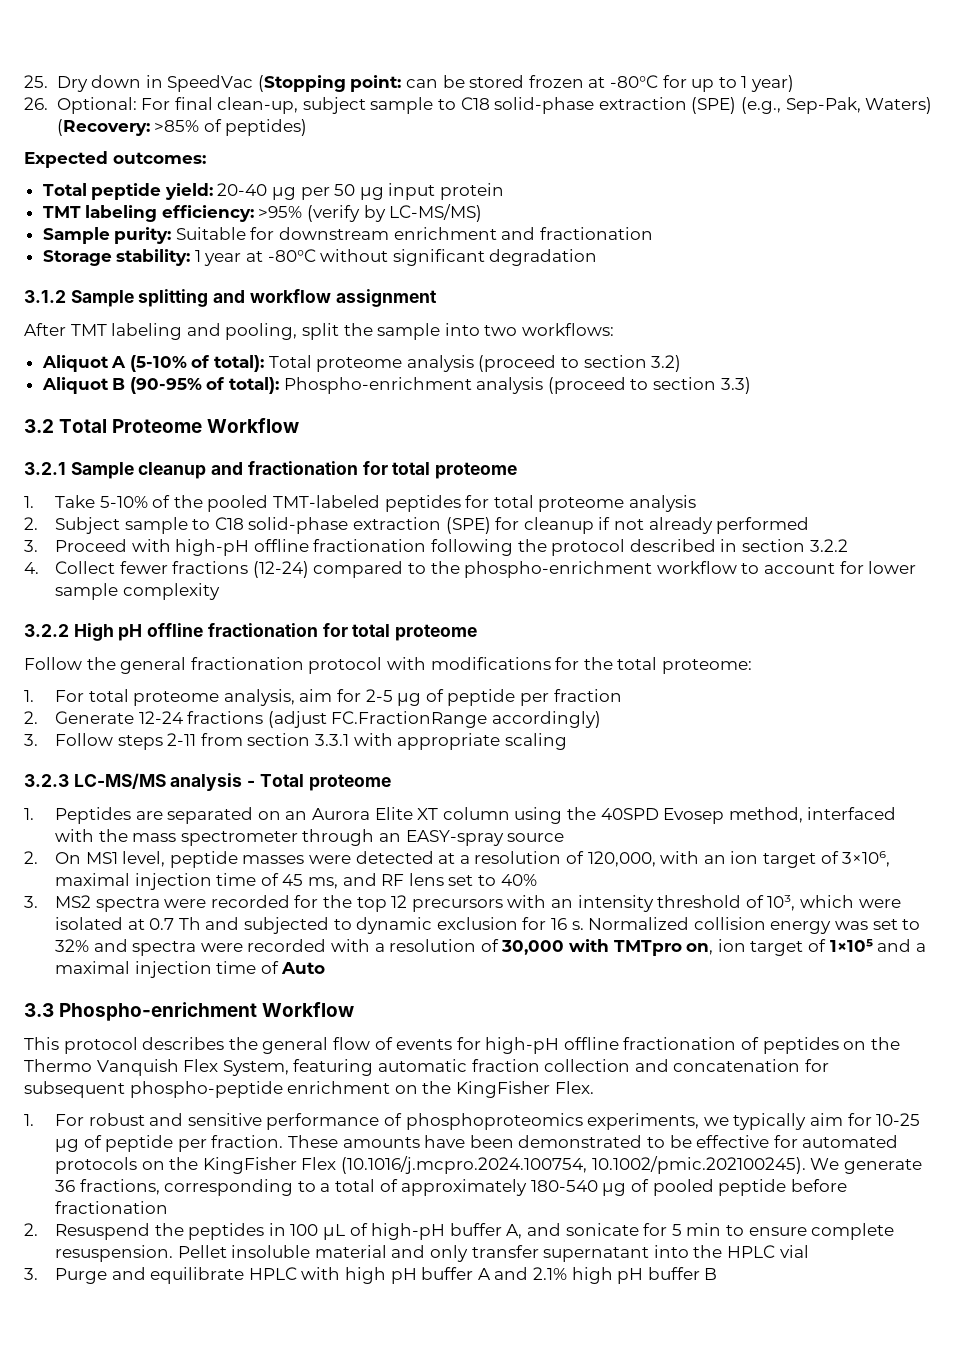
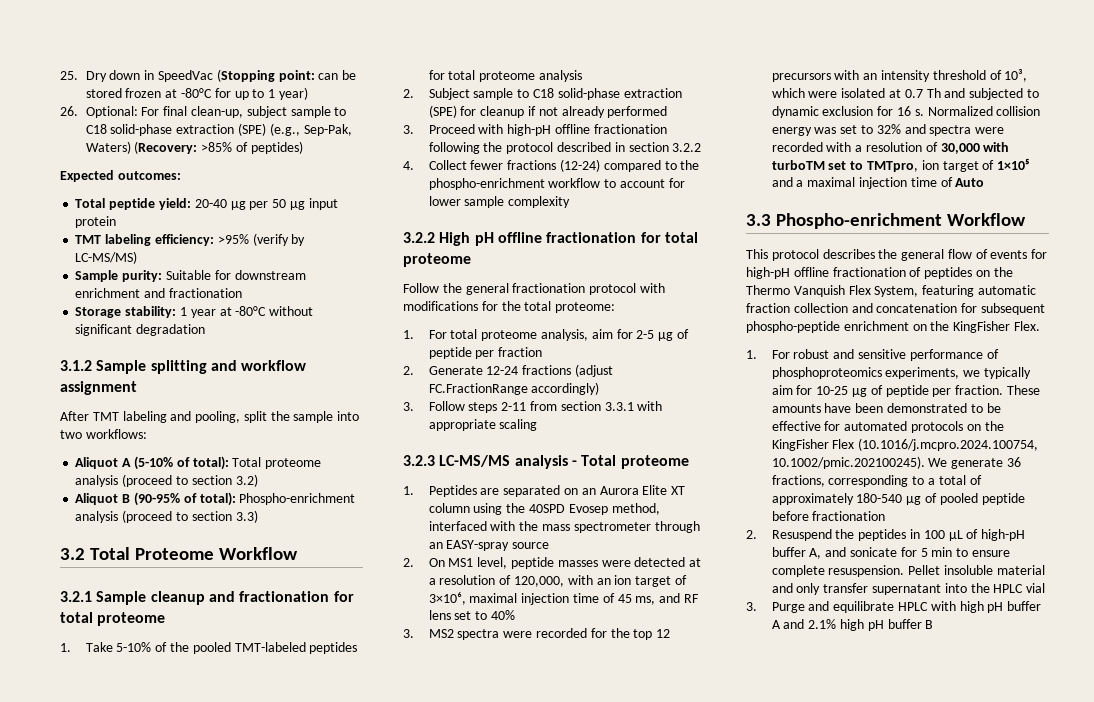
[613,940,714,956] TMTpro on, -> [771,160,918,172] turboTM set to TMTpro,

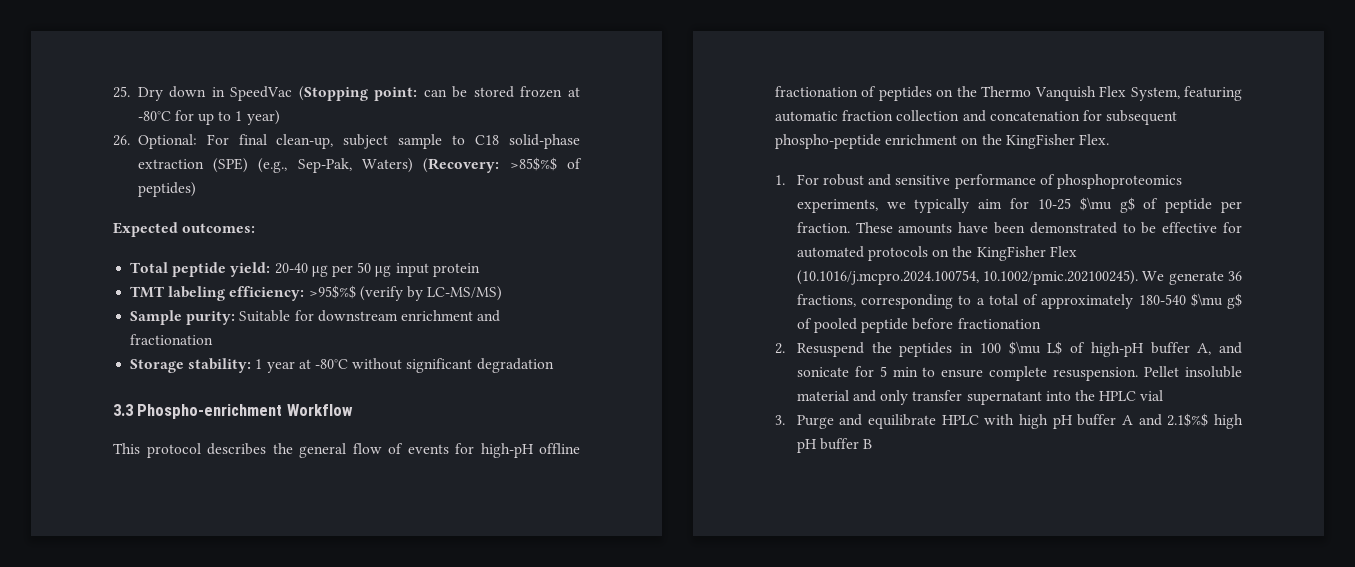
[201,142,233,152] >85% -> [509,157,557,171] >85$%$
[217,234,249,244] >95% -> [308,285,356,299] >95$%$
[60,360,307,374] [60,381,137,395] [60,411,360,423] [60,429,147,439] [75,456,322,470] [75,474,258,487] [75,492,356,506] [75,510,258,523] [60,547,299,560] [60,591,354,605] [60,612,166,626] [60,642,358,654] [428,70,582,82] [403,88,682,100] [428,105,668,118] [403,124,667,136] [428,142,702,154] [403,159,700,172] [428,178,685,190] [428,196,571,208] [403,232,698,246] [403,253,471,267] [403,283,665,295] [403,301,616,313] [403,329,689,341] [428,347,543,359] [403,364,613,377] [428,382,600,395] [403,401,663,413] [428,419,538,431] [403,455,689,469] [403,485,686,497] [428,503,660,515] [428,521,700,533] [428,540,550,551] [403,557,702,569] [428,575,687,587] [428,591,699,605] [428,610,515,620] [403,628,671,640] [771,69,1028,82] [771,88,1039,100] [771,106,1041,118] [771,124,1005,136] [771,142,1010,154] [771,158,1031,172] [771,177,985,189] // 3.1.2 Sample splitting and workflow assignment // After TMT labeling and pooling, split the sample into two workflows: // Aliquot A (5-10% of total): Total proteome analysis (proceed to section 3.2) // Aliquot B (90-95% of total): Phospho-enrichment analysis (proceed to section 3.3) // 3.2 Total Proteome Workflow // 3.2.1 Sample cleanup and fractionation for total proteome // 1. Take 5-10% of the pooled TMT-labeled peptides for total proteome analysis // 2. Subject sample to C18 solid-phase extraction (SPE) for cleanup if not already performed // 3. Proceed with high-pH offline fractionation following the protocol described in section 3.2.2 // 4. Collect fewer fractions (12-24) compared to the phospho-enrichment workflow to account for lower sample complexity // 3.2.2 High pH offline fractionation for total proteome // Follow the general fractionation protocol with modifications for the total proteome: // 1. For total proteome analysis, aim for 2-5 µg of peptide per fraction // 2. Generate 12-24 fractions (adjust FC.FractionRange accordingly) // 3. Follow steps 2-11 from section 3.3.1 with appropriate scaling // 3.2.3 LC-MS/MS analysis - Total proteome // 1. Peptides are separated on an Aurora Elite XT column using the 40SPD Evosep method, interfaced with the mass spectrometer through an EASY-spray source // 2. On MS1 level, peptide masses were detected at a resolution of 120,000, with an ion target of 3×10⁶, maximal injection time of 45 ms, and RF lens set to 40% // 3. MS2 spectra were recorded for the top 12 precursors with an intensity threshold of 10³, which were isolated at 0.7 Th and subjected to dynamic exclusion for 16 s. Normalized collision energy was set to 32% and spectra were recorded with a resolution of 30,000 with turboTM set to TMTpro, ion target of 1×10⁵ and a maximal injection time of Auto -> (554, 365) none
[851,388,867,397] µg -> [1079,197,1135,213] $\mu g$
[906,496,922,505] µg -> [1190,293,1242,309] $\mu g$
[948,530,963,541] µL -> [1008,341,1063,355] $\mu L$
[808,619,837,629] 2.1% -> [1167,413,1209,427] 2.1$%$

